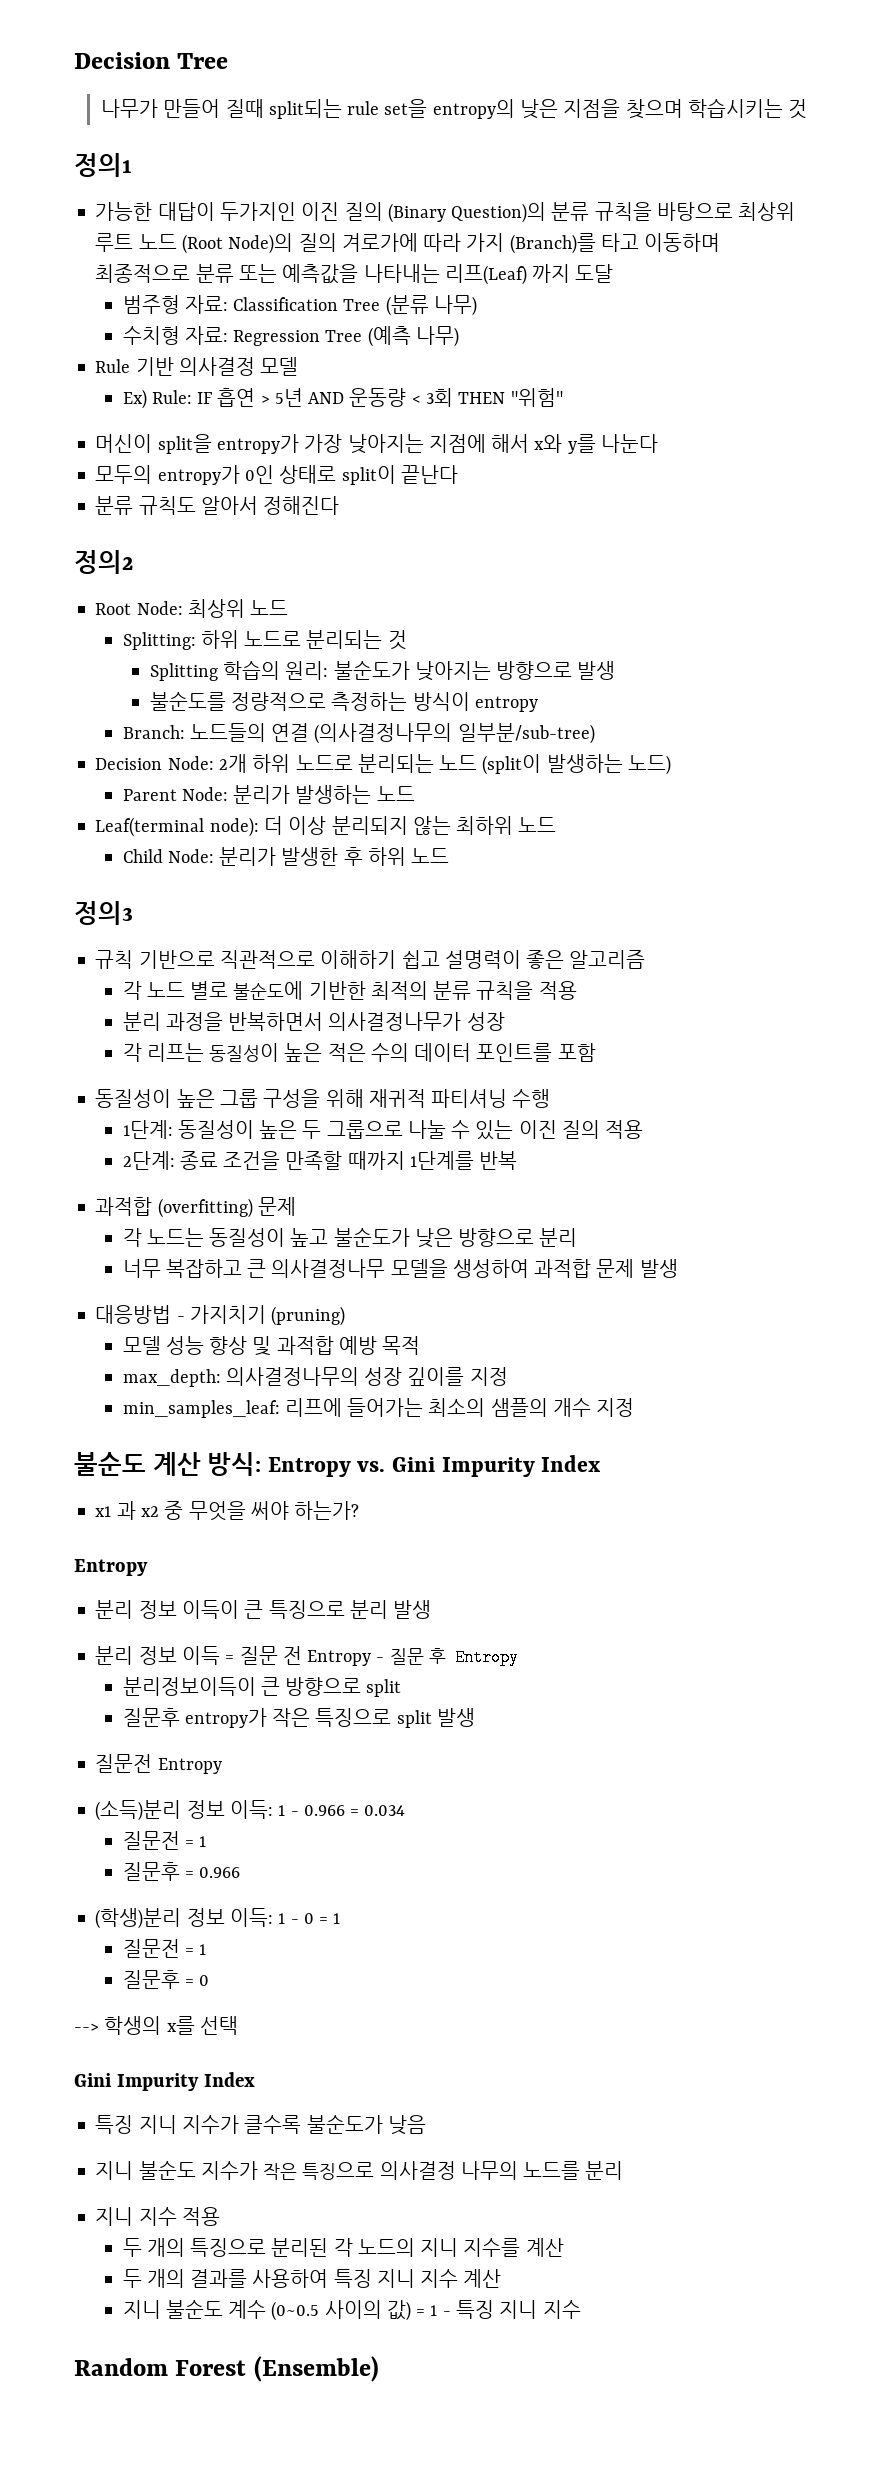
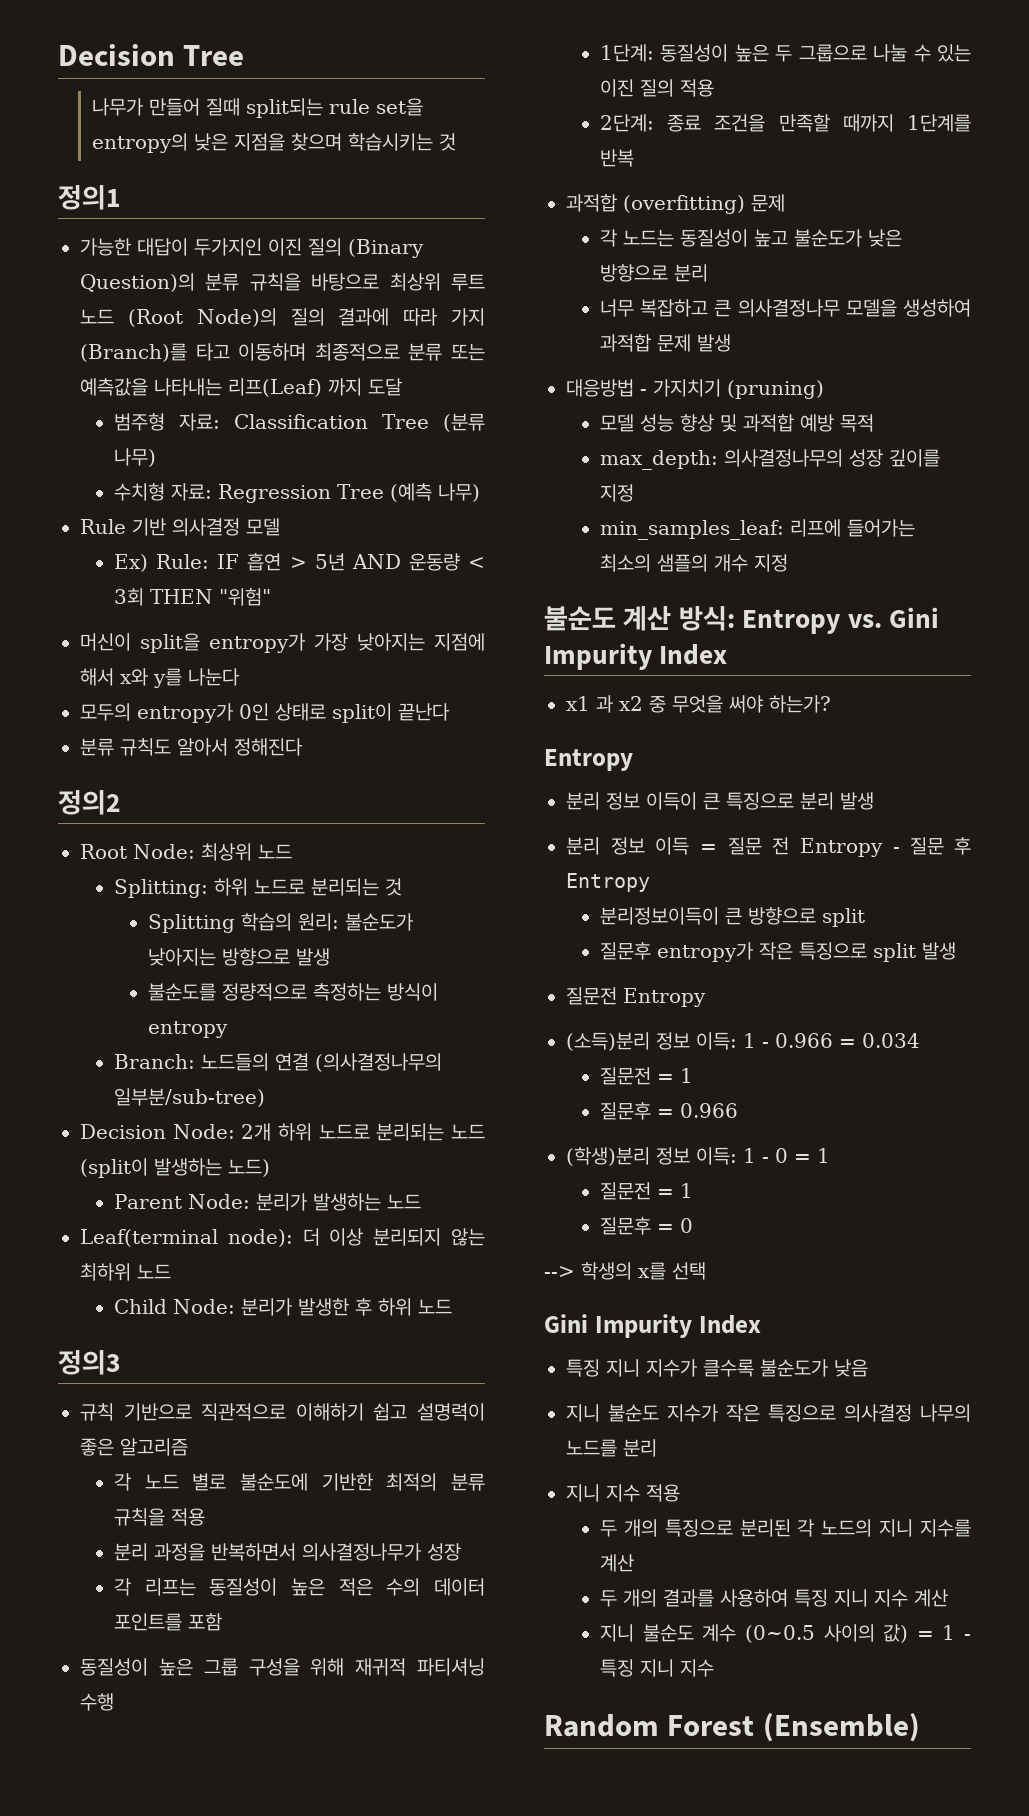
[341,233,418,252] 겨로가에 -> [338,308,390,326] 결과에

